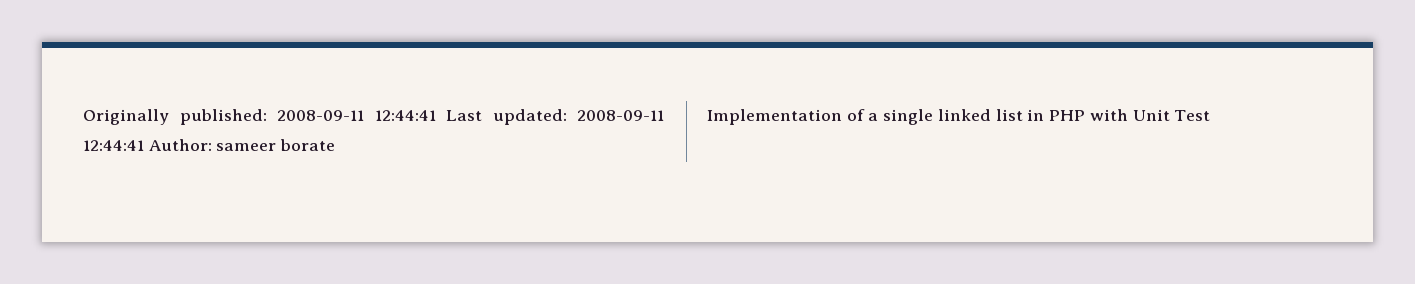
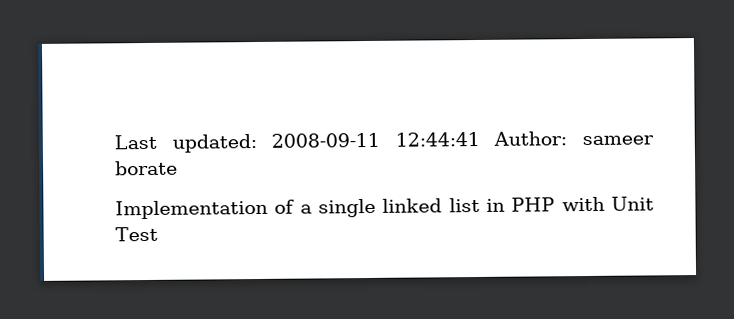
[83,109,436,125] Originally published: 2008-09-11 12:44:41 -> (114, 142) none

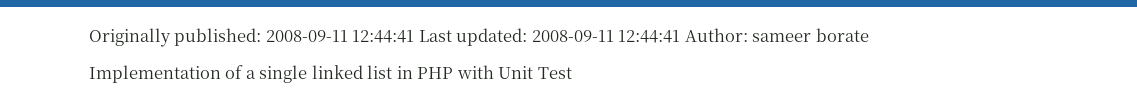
(114, 142) none -> [89,28,415,47] Originally published: 2008-09-11 12:44:41

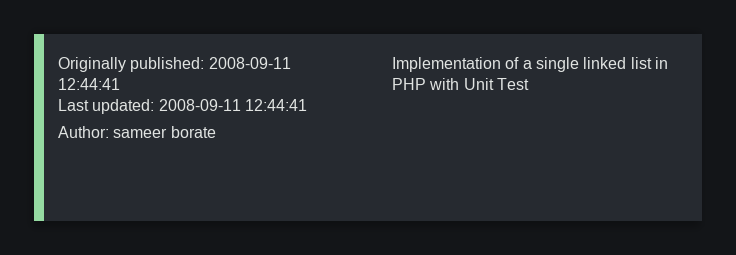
(415, 36) none -> (120, 84) //
(681, 36) none -> (307, 105) //

